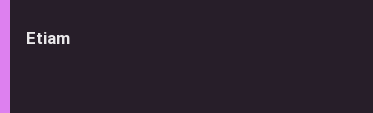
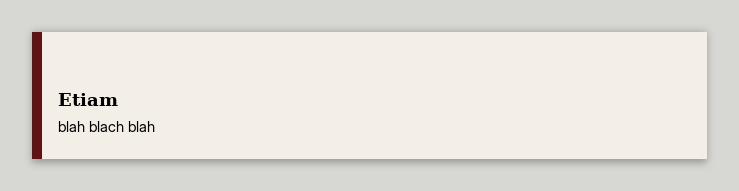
(70, 38) none -> [58,121,156,132] // blah blach blah

